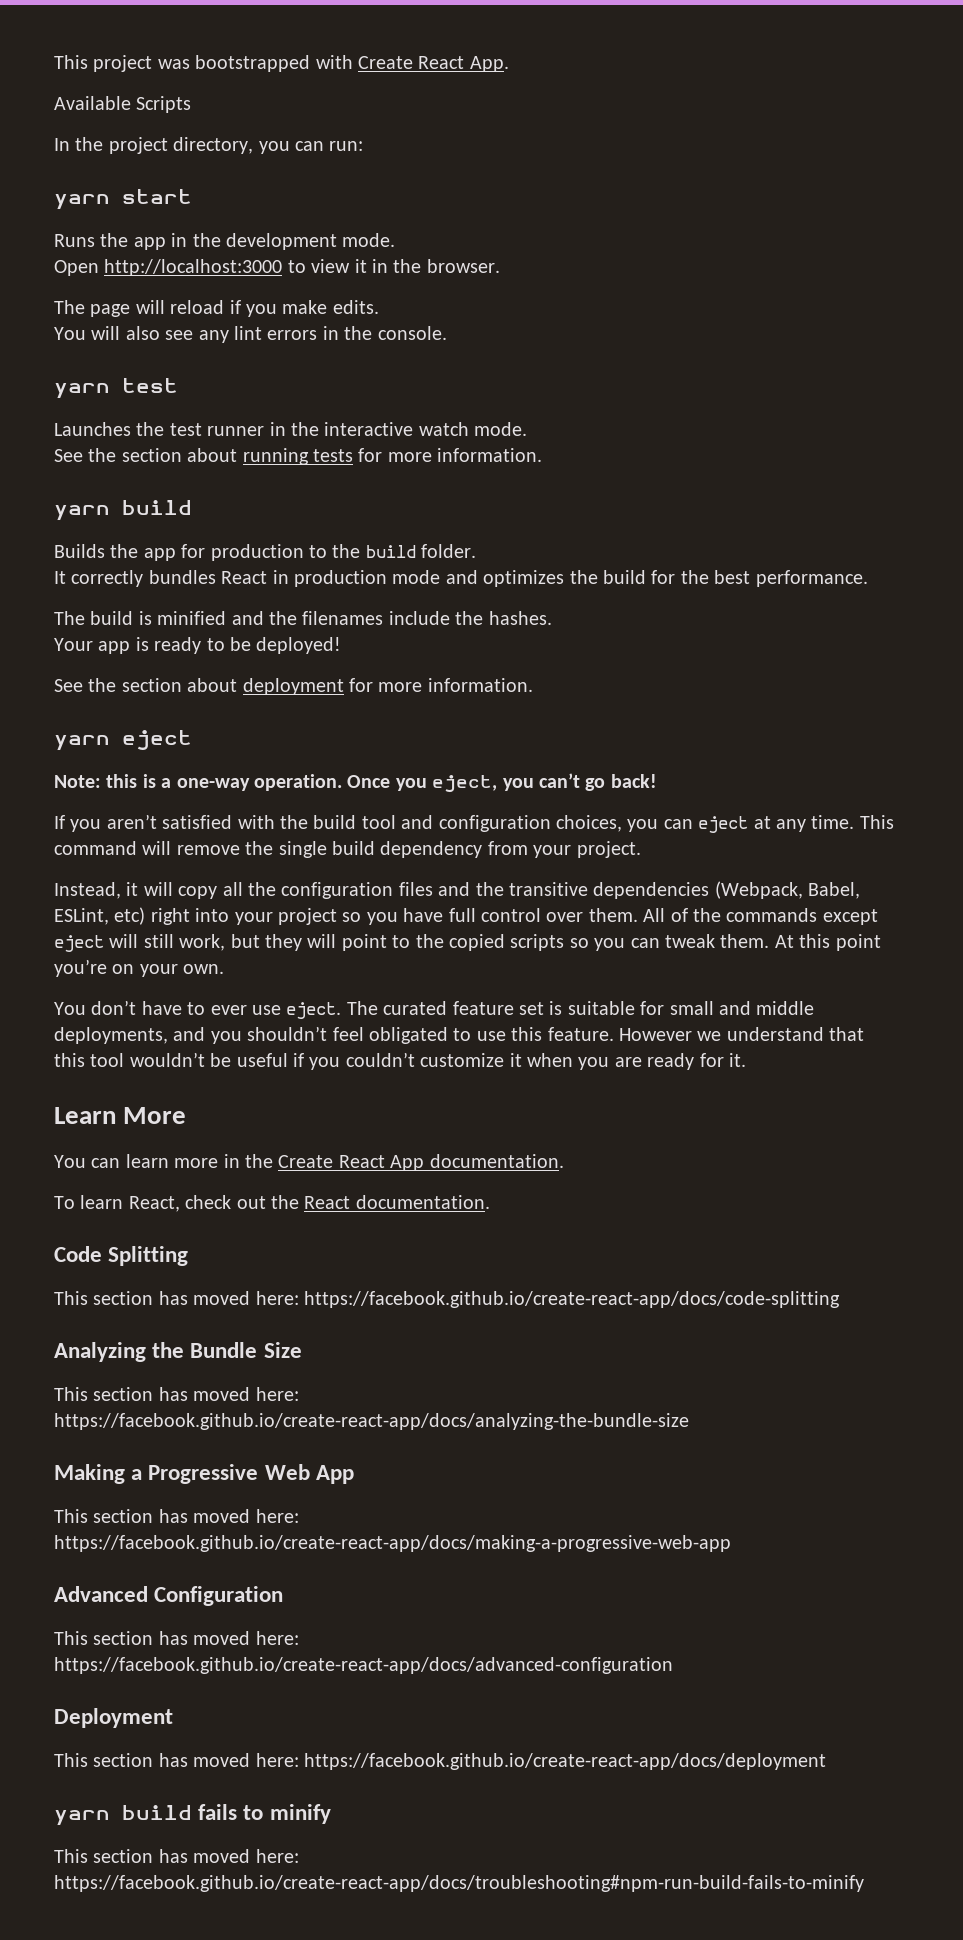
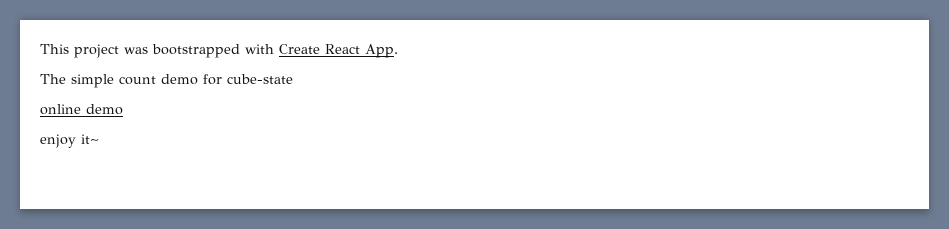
[54,96,192,113] [54,137,364,154] [54,189,192,210] [54,233,396,250] [54,259,500,276] [54,300,379,317] [54,326,447,343] [54,378,178,399] [54,422,528,436] [54,448,543,465] [54,500,192,521] [54,544,477,561] [54,570,868,587] [54,611,552,625] [54,637,342,654] [54,678,533,695] [54,730,192,751] [54,773,657,793] [54,814,894,833] [54,841,641,858] [54,881,861,899] [54,907,878,925] [54,934,881,952] [54,959,225,977] [54,1000,815,1019] [54,1026,865,1044] [54,1052,746,1070] [54,1107,187,1124] [54,1154,564,1171] [54,1195,490,1212] [54,1246,189,1266] [54,1291,840,1308] [54,1342,302,1362] [54,1387,299,1401] [54,1413,689,1430] [54,1464,354,1484] [54,1509,299,1523] [54,1535,731,1552] [54,1586,284,1606] [54,1631,299,1645] [54,1657,673,1674] [54,1708,173,1728] [54,1753,826,1770] [54,1804,331,1826] [54,1849,299,1863] [54,1875,864,1892] Available Scripts // In the project directory, you can run: // yarn start // Runs the app in the development mode. // Open http://localhost:3000 to view it in the browser. // The page will reload if you make edits. // You will also see any lint errors in the console. // yarn test // Launches the test runner in the interactive watch mode. // See the section about running tests for more information. // yarn build // Builds the app for production to the build folder. // It correctly bundles React in production mode and optimizes the build for the best performance. // The build is minified and the filenames include the hashes. // Your app is ready to be deployed! // See the section about deployment for more information. // yarn eject // Note: this is a one-way operation. Once you eject, you can’t go back! // If you aren’t satisfied with the build tool and configuration choices, you can eject at any time. This command will remove the single build dependency from your project. // Instead, it will copy all the configuration files and the transitive dependencies (Webpack, Babel, ESLint, etc) right into your project so you have full control over them. All of the commands except eject will still work, but they will point to the copied scripts so you can tweak them. At this point you’re on your own. // You don’t have to ever use eject. The curated feature set is suitable for small and middle deployments, and you shouldn’t feel obligated to use this feature. However we understand that this tool wouldn’t be useful if you couldn’t customize it when you are ready for it. // Learn More // You can learn more in the Create React App documentation. // To learn React, check out the React documentation. // Code Splitting // This section has moved here: https://facebook.github.io/create-react-app/docs/code-splitting // Analyzing the Bundle Size // This section has moved here: https://facebook.github.io/create-react-app/docs/analyzing-the-bundle-size // Making a Progressive Web App // This section has moved here: https://facebook.github.io/create-react-app/docs/making-a-progressive-web-app // Advanced Configuration // This section has moved here: https://facebook.github.io/create-react-app/docs/advanced-configuration // Deployment // This section has moved here: https://facebook.github.io/create-react-app/docs/deployment // yarn build fails to minify // This section has moved here: https://facebook.github.io/create-react-app/docs/troubleshooting#npm-run-build-fails-to-minify -> [40,74,293,88] [40,104,123,115] [40,134,99,148] The simple count demo for cube-state // online demo // enjoy it~

